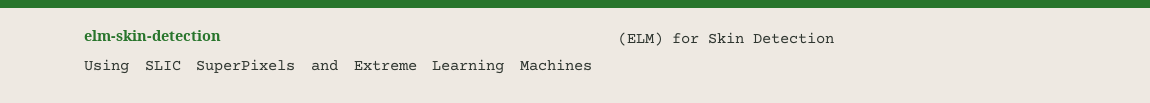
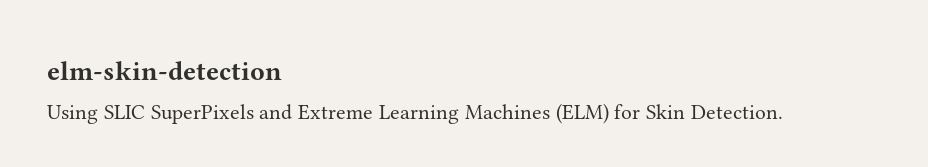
[753,32,834,44] Detection -> [691,105,784,119] Detection.

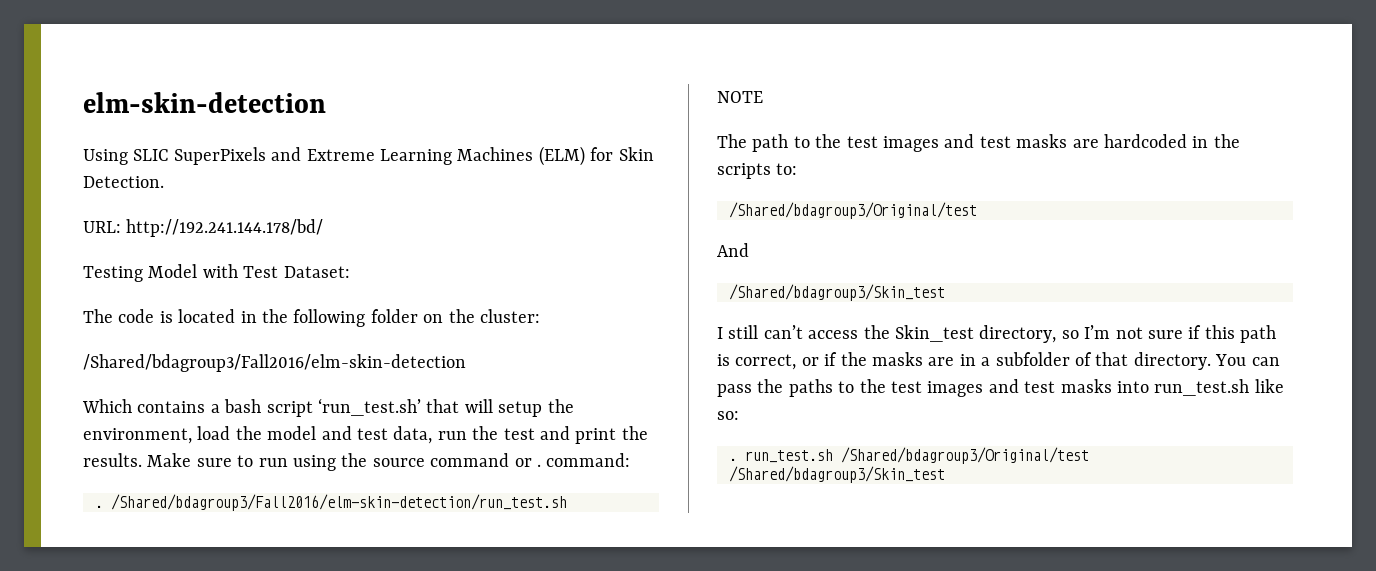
(784, 112) none -> [83,219,324,237] [83,264,350,282] [83,309,540,327] [83,354,466,372] [82,398,574,417] [83,426,648,444] [83,453,631,471] [95,494,567,511] [717,91,763,103] [717,134,1240,152] [717,163,798,179] [729,202,977,219] [717,243,749,257] [729,284,945,301] [717,325,1277,343] [717,352,1280,370] [717,379,1284,397] [717,411,739,420] [729,447,1089,464] [729,466,945,483] // URL: http://192.241.144.178/bd/ // Testing Model with Test Dataset: // The code is located in the following folder on the cluster: // /Shared/bdagroup3/Fall2016/elm-skin-detection // Which contains a bash script ‘run_test.sh’ that will setup the environment, load the model and test data, run the test and print the results. Make sure to run using the source command or . command: // . /Shared/bdagroup3/Fall2016/elm-skin-detection/run_test.sh // NOTE // The path to the test images and test masks are hardcoded in the scripts to: // /Shared/bdagroup3/Original/test // And // /Shared/bdagroup3/Skin_test // I still can’t access the Skin_test directory, so I’m not sure if this path is correct, or if the masks are in a subfolder of that directory. You can pass the paths to the test images and test masks into run_test.sh like so: // . run_test.sh /Shared/bdagroup3/Original/test /Shared/bdagroup3/Skin_test

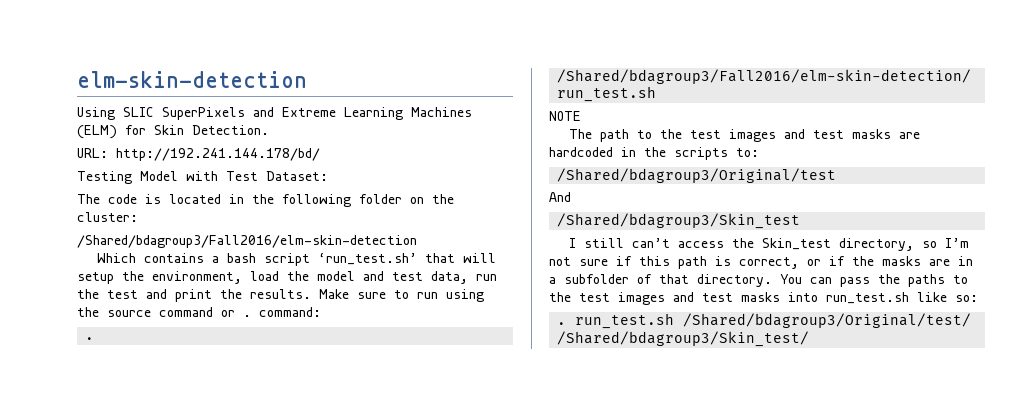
[841,447,1089,464] [729,466,945,483] /Shared/bdagroup3/Original/test /Shared/bdagroup3/Skin_test -> [683,313,972,328] [557,331,810,347] /Shared/bdagroup3/Original/test/ /Shared/bdagroup3/Skin_test/

